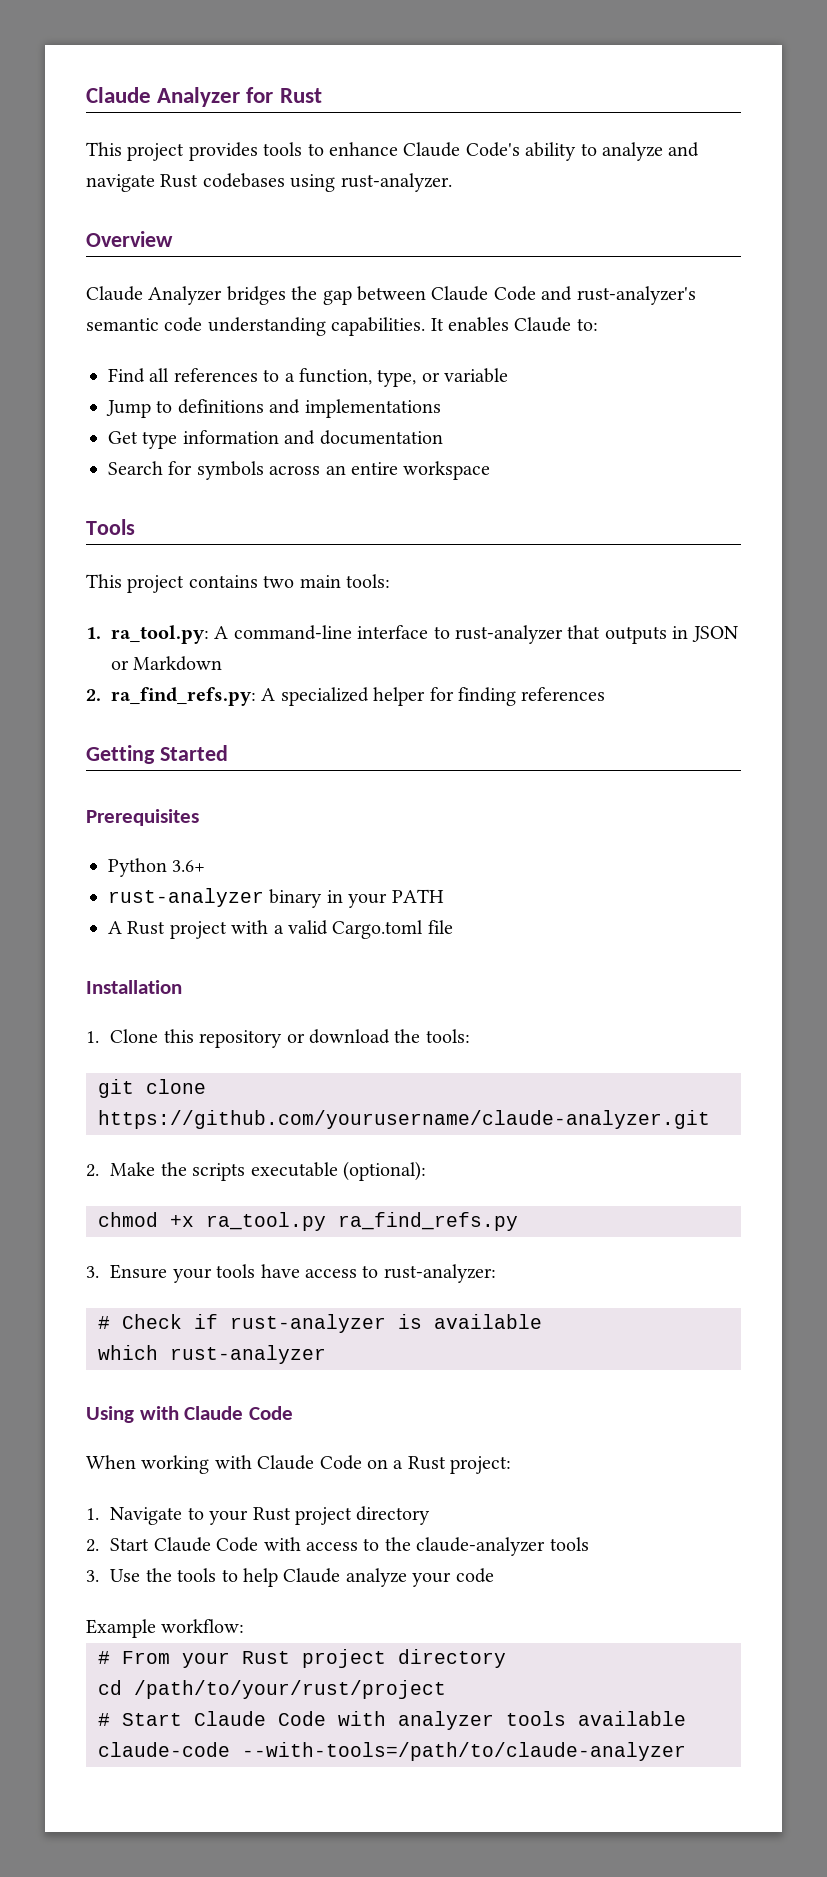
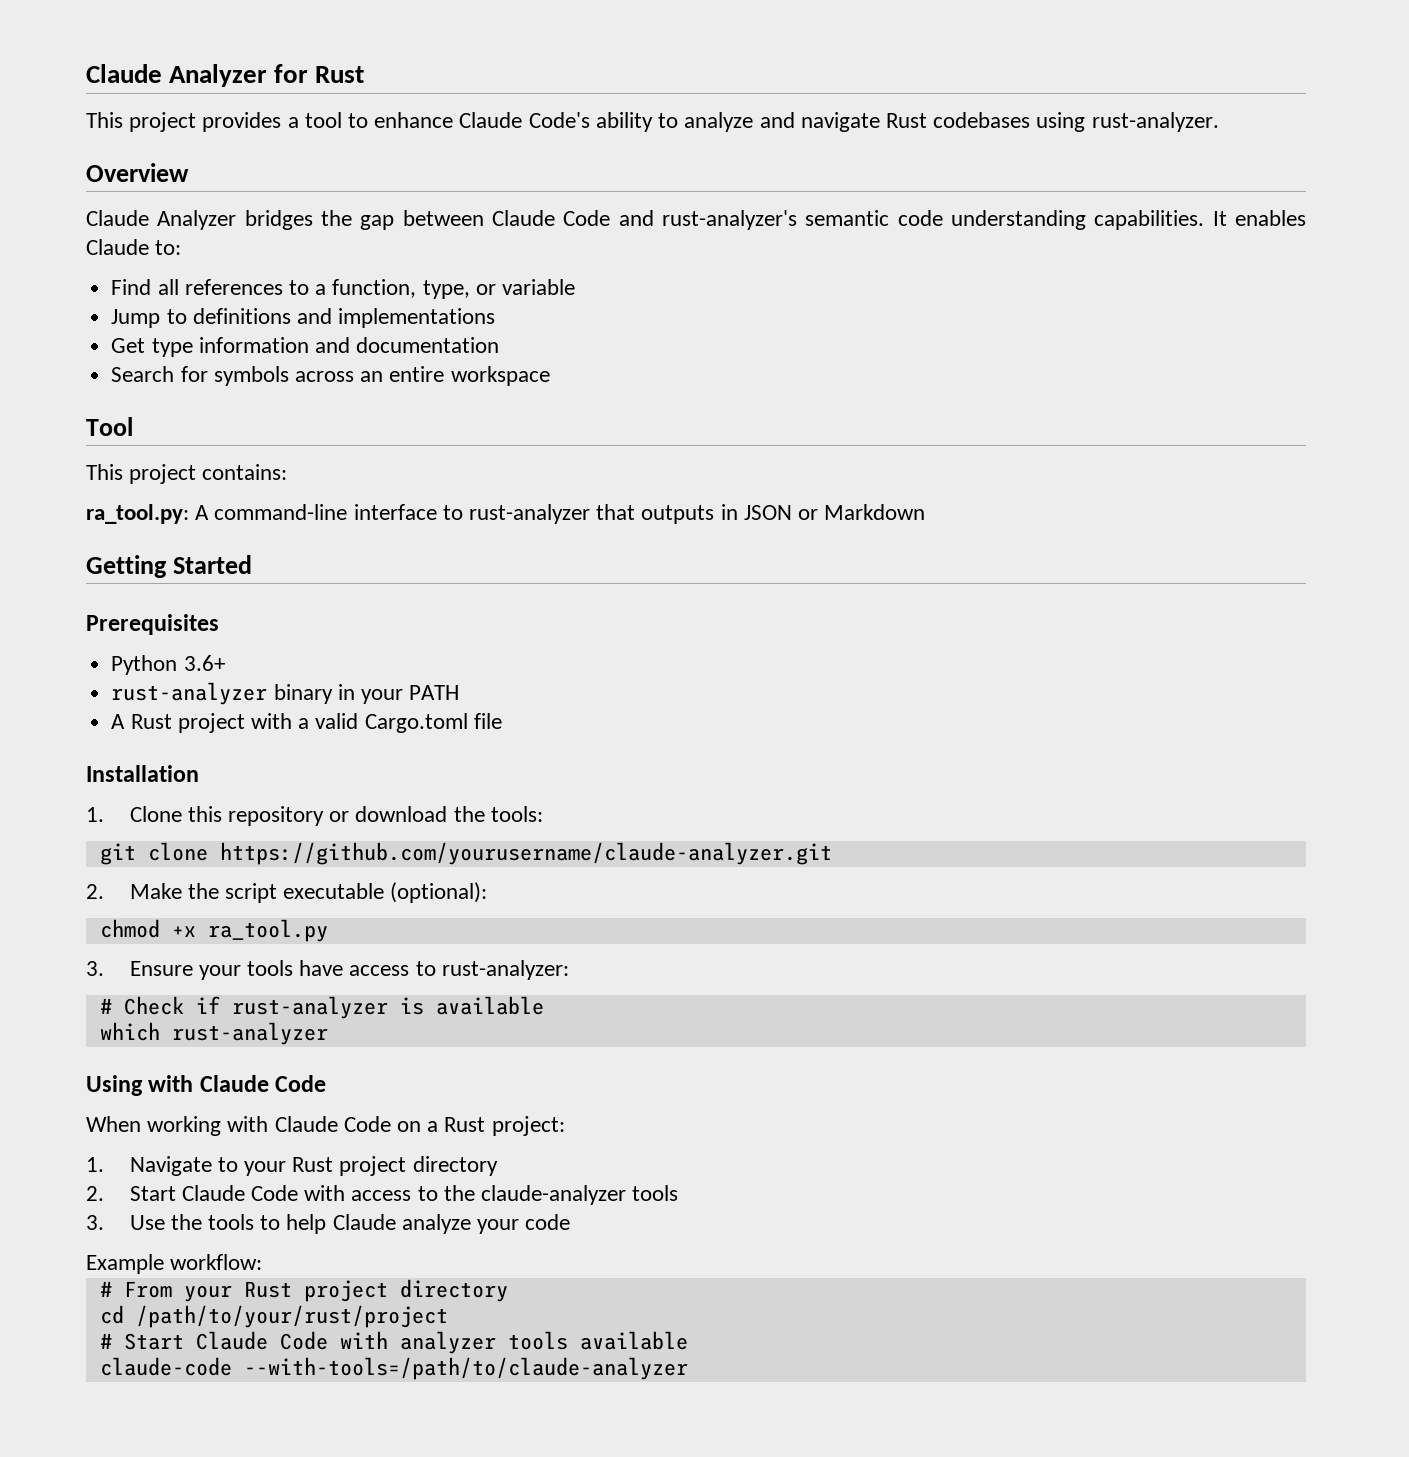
[263,142,303,156] tools -> [287,112,342,128] a tool
[86,519,135,535] [86,574,390,593] [86,627,101,639] Tools // This project contains two main tools: // 1. -> [86,417,133,436] [86,464,288,484] Tool // This project contains: //
[86,687,606,706] // 2. ra_find_refs.py: A specialized helper for finding references -> (926, 512) none
[192,1163,246,1181] scripts -> [224,883,277,903] script
[338,1212,518,1231] ra_find_refs.py -> (328, 930) none

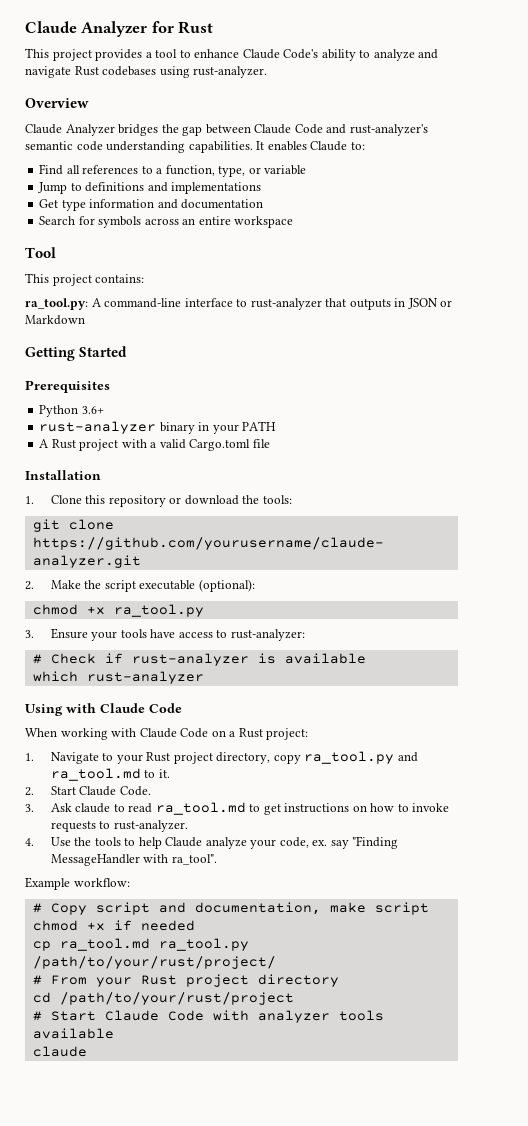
[412,1156,498,1176] [86,1185,679,1205] [86,1215,104,1230] directory // 2. Start Claude Code with access to the claude-analyzer tools // 3. -> [216,751,418,764] [50,768,170,781] [25,786,151,796] [25,802,450,815] [50,820,188,832] [25,838,34,846] directory, copy ra_tool.py and ra_tool.md to it. // 2. Start Claude Code. // 3. Ask claude to read ra_tool.md to get instructions on how to invoke requests to rust-analyzer. // 4.
[525,1214,571,1230] [86,1254,263,1274] code // Example workflow: -> [279,836,399,849] [50,854,217,866] [25,877,130,890] [32,902,429,915] [32,920,195,931] [32,938,249,951] [32,956,276,969] code, ex. say "Finding MessageHandler with ra_tool". // Example workflow: // # Copy script and documentation, make script chmod +x if needed // cp ra_tool.md ra_tool.py /path/to/your/rust/project/
[99,1357,688,1380] claude-code --with-tools=/path/to/claude-analyzer -> [32,1046,87,1057] claude

